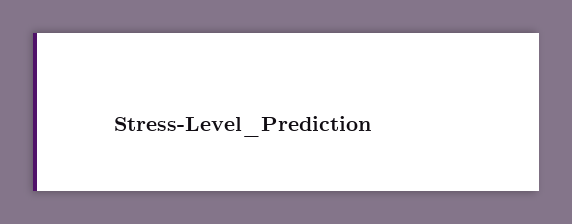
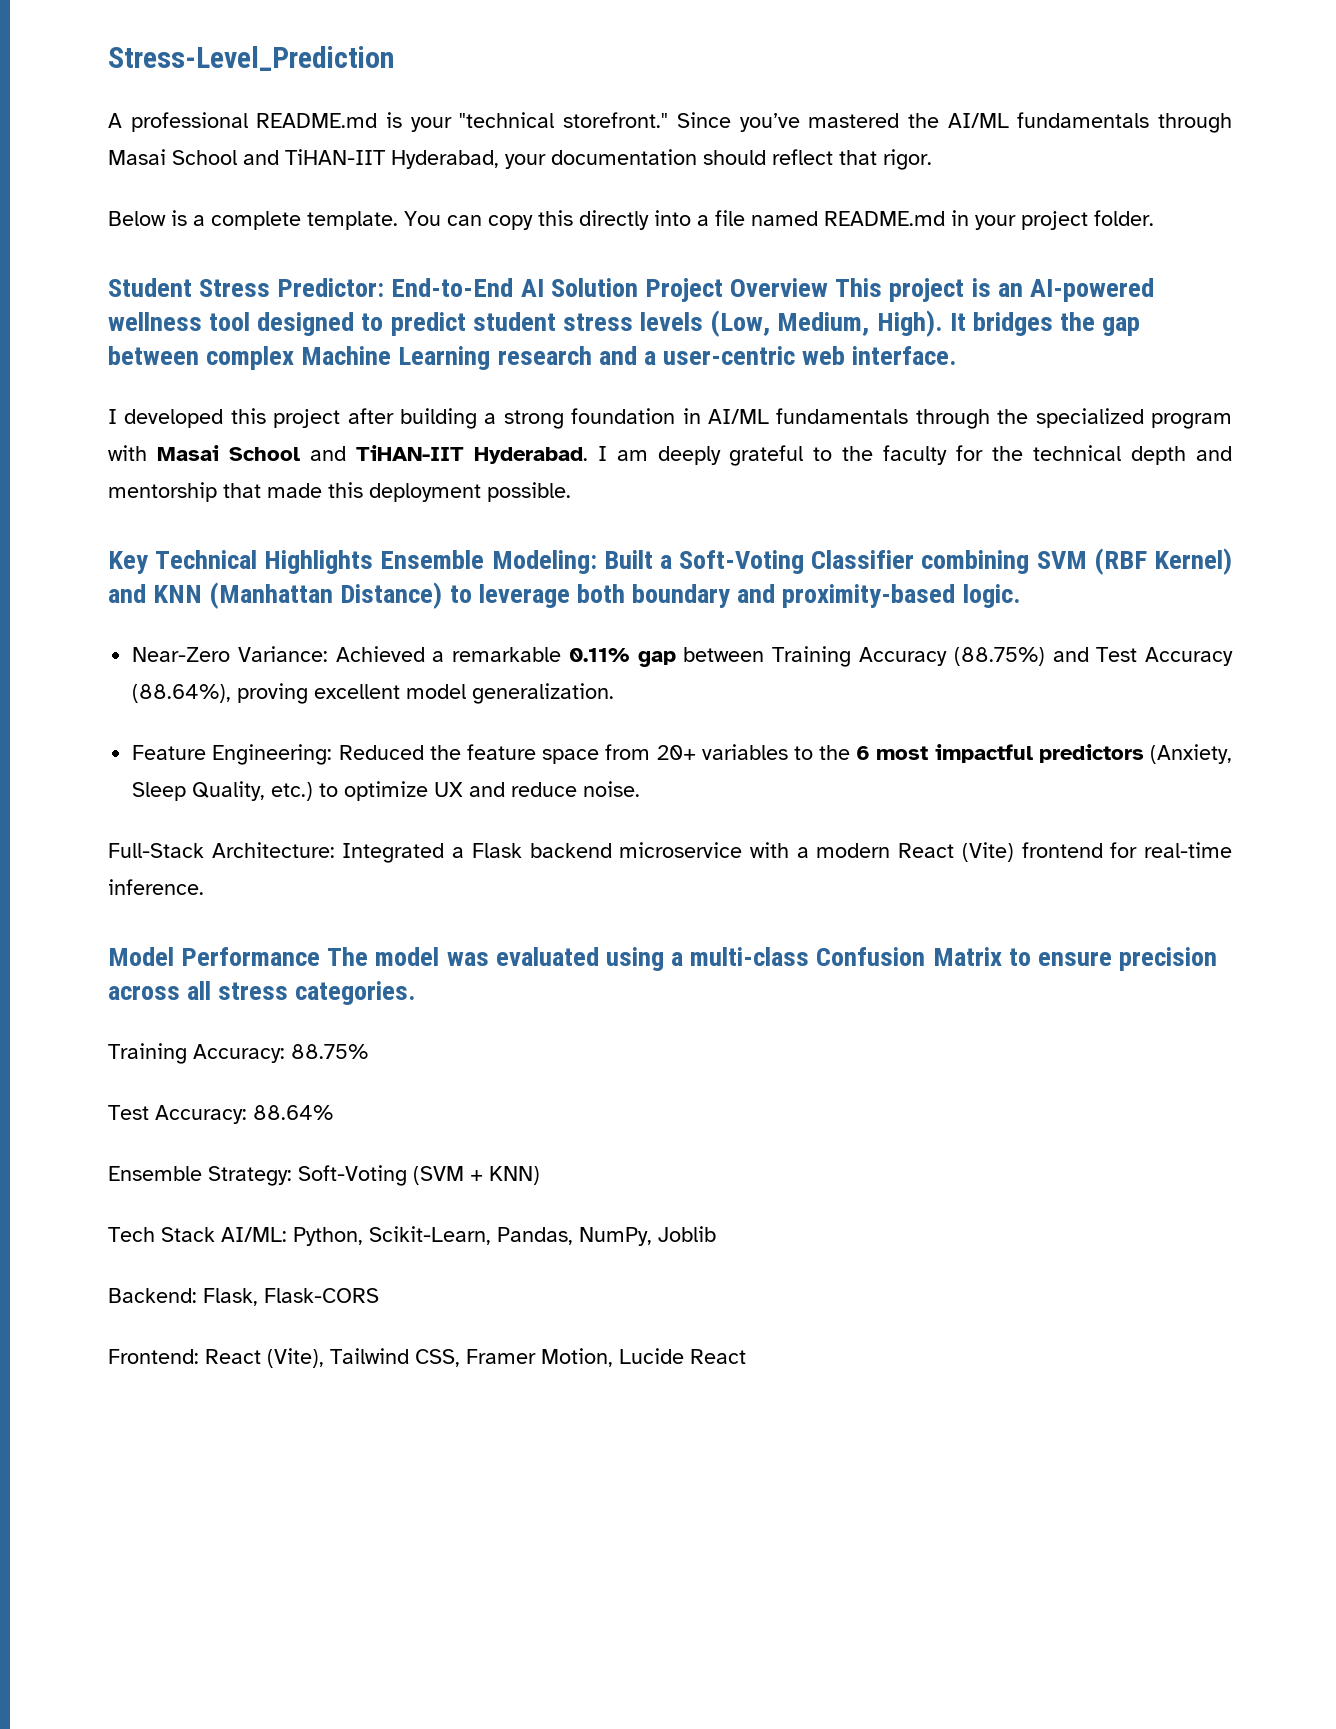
(371, 126) none -> [108,112,1232,133] [108,149,932,170] [108,210,1154,230] [108,278,1154,302] [108,310,1141,337] [108,346,958,370] [108,408,1232,429] [108,445,1233,466] [108,482,571,502] [108,548,1232,575] [108,582,1021,609] [132,646,1233,667] [132,683,615,704] [132,744,1232,765] [132,781,641,801] [108,842,1232,863] [108,879,204,895] [108,947,1218,971] [108,981,417,1005] [108,1043,368,1064] [108,1105,333,1124] [108,1165,540,1186] [108,1226,716,1246] [108,1288,379,1306] [108,1348,746,1368] // A professional README.md is your "technical storefront." Since you’ve mastered the AI/ML fundamentals through Masai School and TiHAN-IIT Hyderabad, your documentation should reflect that rigor. // Below is a complete template. You can copy this directly into a file named README.md in your project folder. // Student Stress Predictor: End-to-End AI Solution Project Overview This project is an AI-powered wellness tool designed to predict student stress levels (Low, Medium, High). It bridges the gap between complex Machine Learning research and a user-centric web interface. // I developed this project after building a strong foundation in AI/ML fundamentals through the specialized program with Masai School and TiHAN-IIT Hyderabad. I am deeply grateful to the faculty for the technical depth and mentorship that made this deployment possible. // Key Technical Highlights Ensemble Modeling: Built a Soft-Voting Classifier combining SVM (RBF Kernel) and KNN (Manhattan Distance) to leverage both boundary and proximity-based logic. // Near-Zero Variance: Achieved a remarkable 0.11% gap between Training Accuracy (88.75%) and Test Accuracy (88.64%), proving excellent model generalization. // Feature Engineering: Reduced the feature space from 20+ variables to the 6 most impactful predictors (Anxiety, Sleep Quality, etc.) to optimize UX and reduce noise. // Full-Stack Architecture: Integrated a Flask backend microservice with a modern React (Vite) frontend for real-time inference. // Model Performance The model was evaluated using a multi-class Confusion Matrix to ensure precision across all stress categories. // Training Accuracy: 88.75% // Test Accuracy: 88.64% // Ensemble Strategy: Soft-Voting (SVM + KNN) // Tech Stack AI/ML: Python, Scikit-Learn, Pandas, NumPy, Joblib // Backend: Flask, Flask-CORS // Frontend: React (Vite), Tailwind CSS, Framer Motion, Lucide React

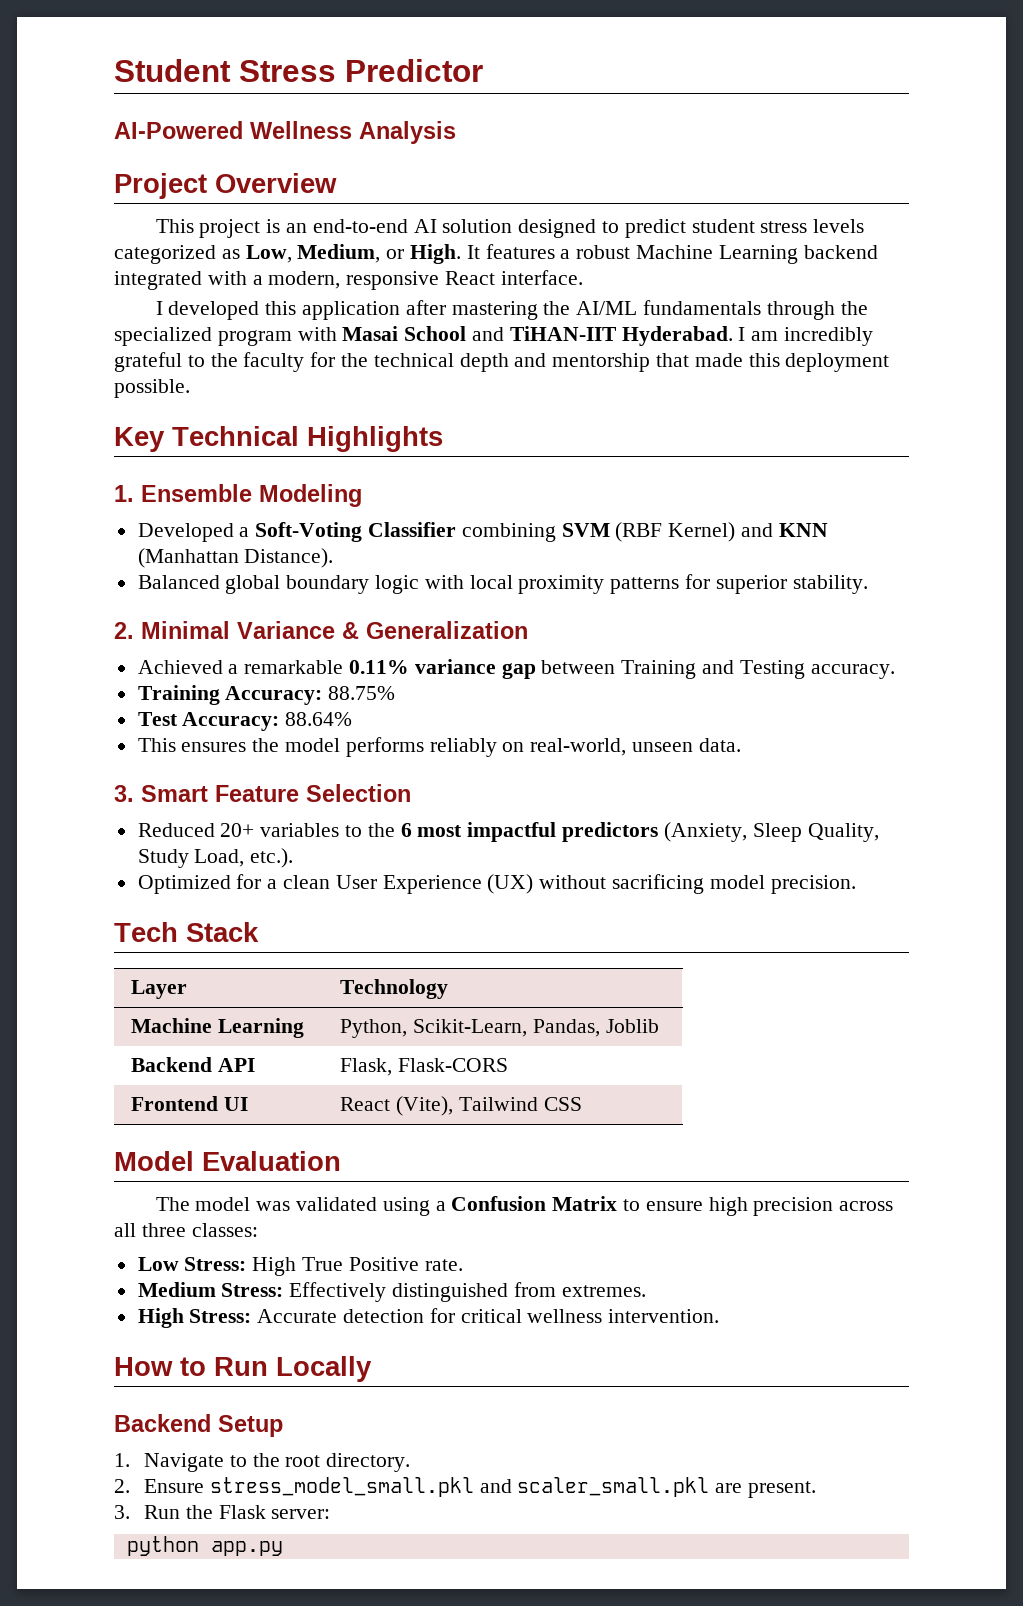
[108,46,394,71] [108,112,1232,133] [108,149,932,170] [108,210,1154,230] [108,278,638,297] Stress-Level_Prediction // A professional README.md is your "technical storefront." Since you’ve mastered the AI/ML fundamentals through Masai School and TiHAN-IIT Hyderabad, your documentation should reflect that rigor. // Below is a complete template. You can copy this directly into a file named README.md in your project folder. // Student Stress Predictor: End-to-End AI Solution -> [114,59,483,82] [114,121,456,144] Student Stress Predictor // AI-Powered Wellness Analysis //
(829, 287) none -> (337, 183) //
[1029,278,1154,302] [108,312,251,331] AI-powered wellness tool -> [312,219,513,233] end-to-end AI solution
[710,310,1141,337] [108,346,958,370] [108,408,701,429] (Low, Medium, High). It bridges the gap between complex Machine Learning research and a user-centric web interface. // I developed this project after building a strong foundation in -> [114,244,878,264] [114,270,583,290] [155,300,571,320] categorized as Low, Medium, or High. It features a robust Machine Learning backend integrated with a modern, responsive React interface. // I developed this application after mastering the
[657,446,721,465] deeply -> [784,327,874,346] incredibly
[380,550,653,574] Ensemble Modeling: Built -> [114,484,362,507] [137,523,234,542] // 1. Ensemble Modeling // Developed
[340,582,1021,609] [132,646,328,662] Distance) to leverage both boundary and proximity-based logic. // Near-Zero Variance: -> [244,548,334,568] [137,574,868,594] [114,621,528,639] Distance). // Balanced global boundary logic with local proximity patterns for superior stability. // 2. Minimal Variance & Generalization //
(630, 655) none -> [414,659,496,674] variance
[858,647,1233,666] [132,683,615,704] [132,744,651,765] Accuracy (88.75%) and Test Accuracy (88.64%), proving excellent model generalization. // Feature Engineering: Reduced the feature space from -> [702,660,895,679] [137,685,396,705] [137,712,353,731] [137,737,741,757] [114,784,411,802] [137,823,215,837] and Testing accuracy. // Training Accuracy: 88.75% // Test Accuracy: 88.64% // This ensures the model performs reliably on real-world, unseen data. // 3. Smart Feature Selection // Reduced
[271,781,641,801] [108,842,1232,863] [108,879,204,895] etc.) to optimize UX and reduce noise. // Full-Stack Architecture: Integrated a Flask backend microservice with a modern React (Vite) frontend for real-time inference. -> [137,848,294,868] [137,874,856,894] [114,922,259,942] [131,980,188,999] [340,979,449,999] [131,1018,304,1038] [340,1019,659,1038] [131,1057,255,1072] [340,1058,508,1076] [131,1096,248,1111] [340,1096,582,1116] Study Load, etc.). // Optimized for a clean User Experience (UX) without sacrificing model precision. // Tech Stack // Layer | Technology // Machine Learning | Python, Scikit-Learn, Pandas, Joblib // Backend API | Flask, Flask-CORS // Frontend UI | React (Vite), Tailwind CSS
[181,947,321,966] Performance -> [202,1151,341,1171] Evaluation //
[495,947,599,966] evaluated -> [296,1197,378,1211] validated
[690,947,810,966] multi-class -> (446, 1206) none
(1112, 959) none -> [708,1197,748,1216] high
[218,981,417,1005] [108,1043,368,1064] [108,1105,333,1124] [108,1165,540,1186] [108,1226,716,1246] [108,1288,379,1306] [108,1348,746,1368] stress categories. // Training Accuracy: 88.75% // Test Accuracy: 88.64% // Ensemble Strategy: Soft-Voting (SVM + KNN) // Tech Stack AI/ML: Python, Scikit-Learn, Pandas, NumPy, Joblib // Backend: Flask, Flask-CORS // Frontend: React (Vite), Tailwind CSS, Framer Motion, Lucide React -> [141,1223,258,1237] [137,1257,463,1276] [137,1282,646,1302] [137,1308,720,1328] [114,1356,372,1382] [114,1414,283,1437] [114,1453,411,1472] [114,1477,817,1498] [114,1505,331,1519] [126,1536,283,1556] three classes: // Low Stress: High True Positive rate. // Medium Stress: Effectively distinguished from extremes. // High Stress: Accurate detection for critical wellness intervention. // How to Run Locally // Backend Setup // 1. Navigate to the root directory. // 2. Ensure stress_model_small.pkl and scaler_small.pkl are present. // 3. Run the Flask server: // python app.py

